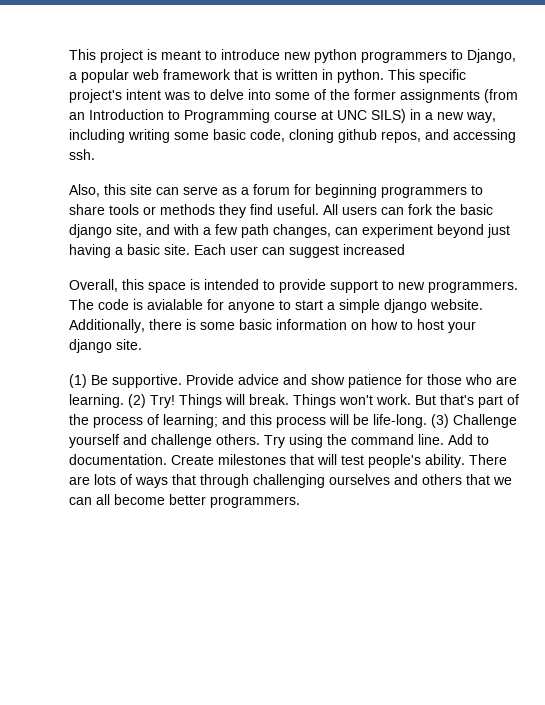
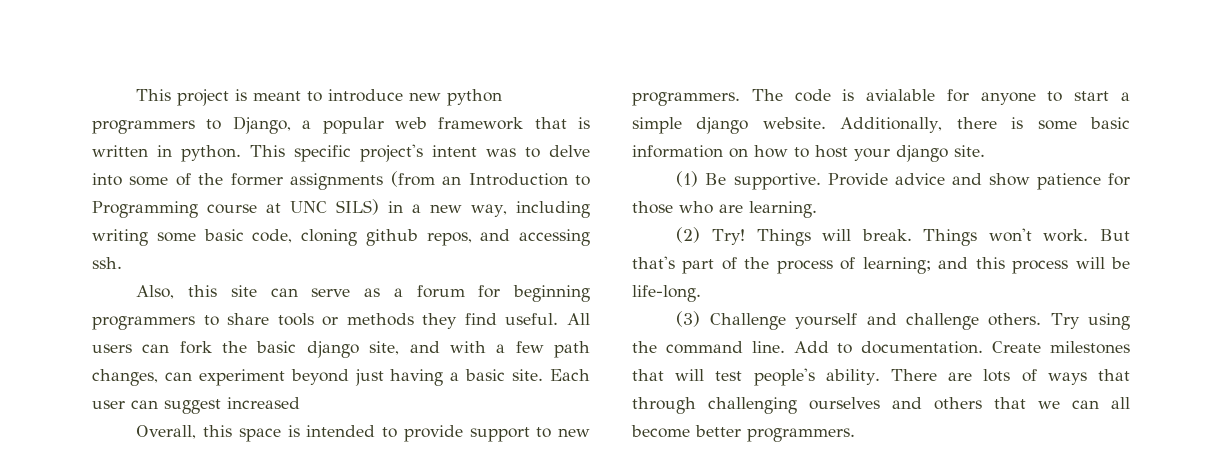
(124, 401) none -> (817, 209) //
(427, 421) none -> (701, 293) //

